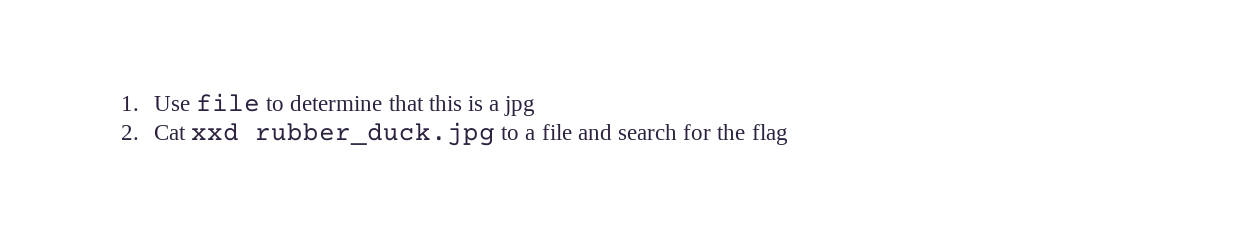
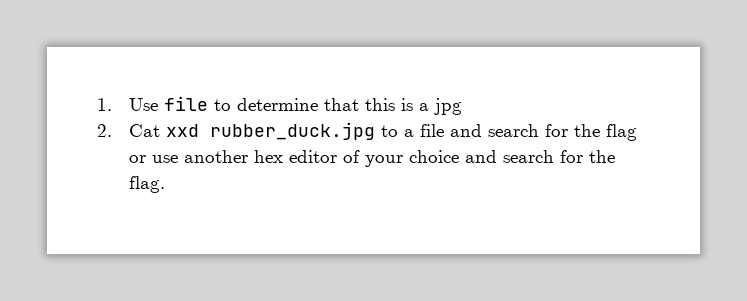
(788, 134) none -> [129,150,616,167] [129,176,166,193] or use another hex editor of your choice and search for the flag.

